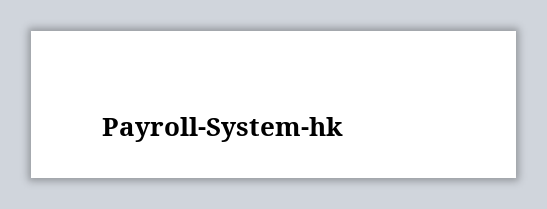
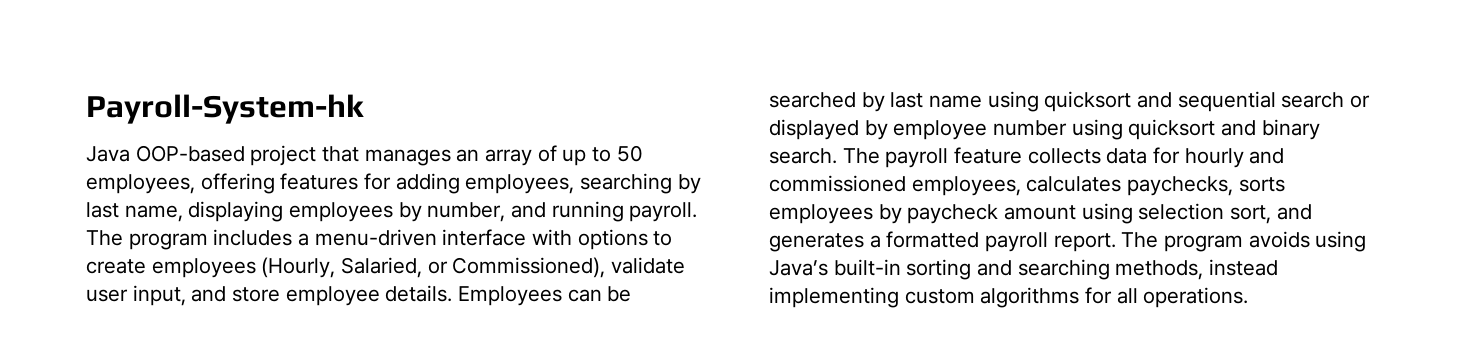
(343, 129) none -> [86,145,643,166] [86,173,701,194] [86,201,698,222] [86,229,673,250] [86,257,686,278] [86,285,632,306] [769,91,1371,112] [769,119,1320,140] [769,147,1285,168] [769,175,1285,196] [769,203,1312,224] [769,231,1367,252] [769,259,1279,280] [769,287,1249,308] // Java OOP-based project that manages an array of up to 50 employees, offering features for adding employees, searching by last name, displaying employees by number, and running payroll. The program includes a menu-driven interface with options to create employees (Hourly, Salaried, or Commissioned), validate user input, and store employee details. Employees can be searched by last name using quicksort and sequential search or displayed by employee number using quicksort and binary search. The payroll feature collects data for hourly and commissioned employees, calculates paychecks, sorts employees by paycheck amount using selection sort, and generates a formatted payroll report. The program avoids using Java’s built-in sorting and searching methods, instead implementing custom algorithms for all operations.

